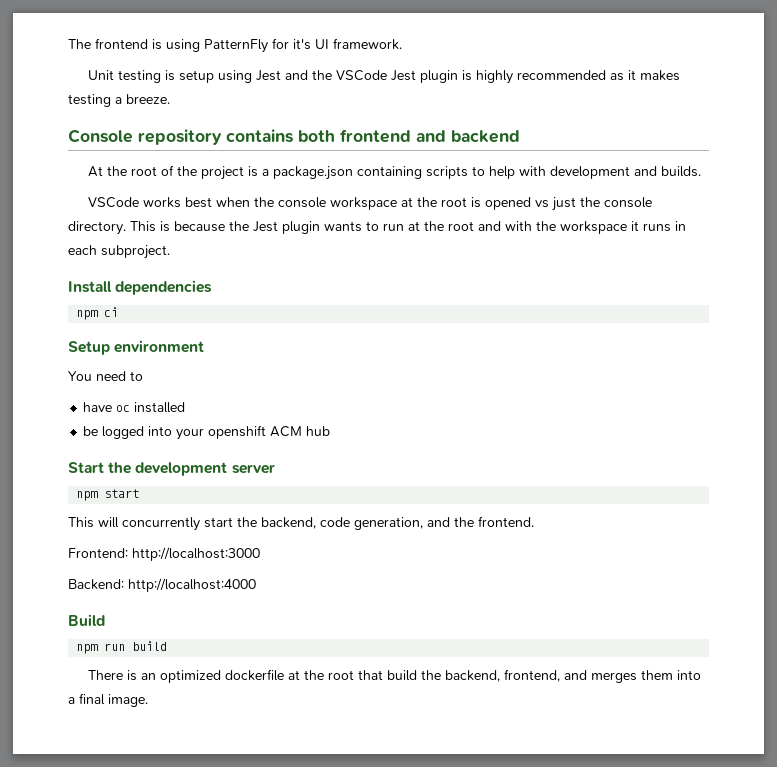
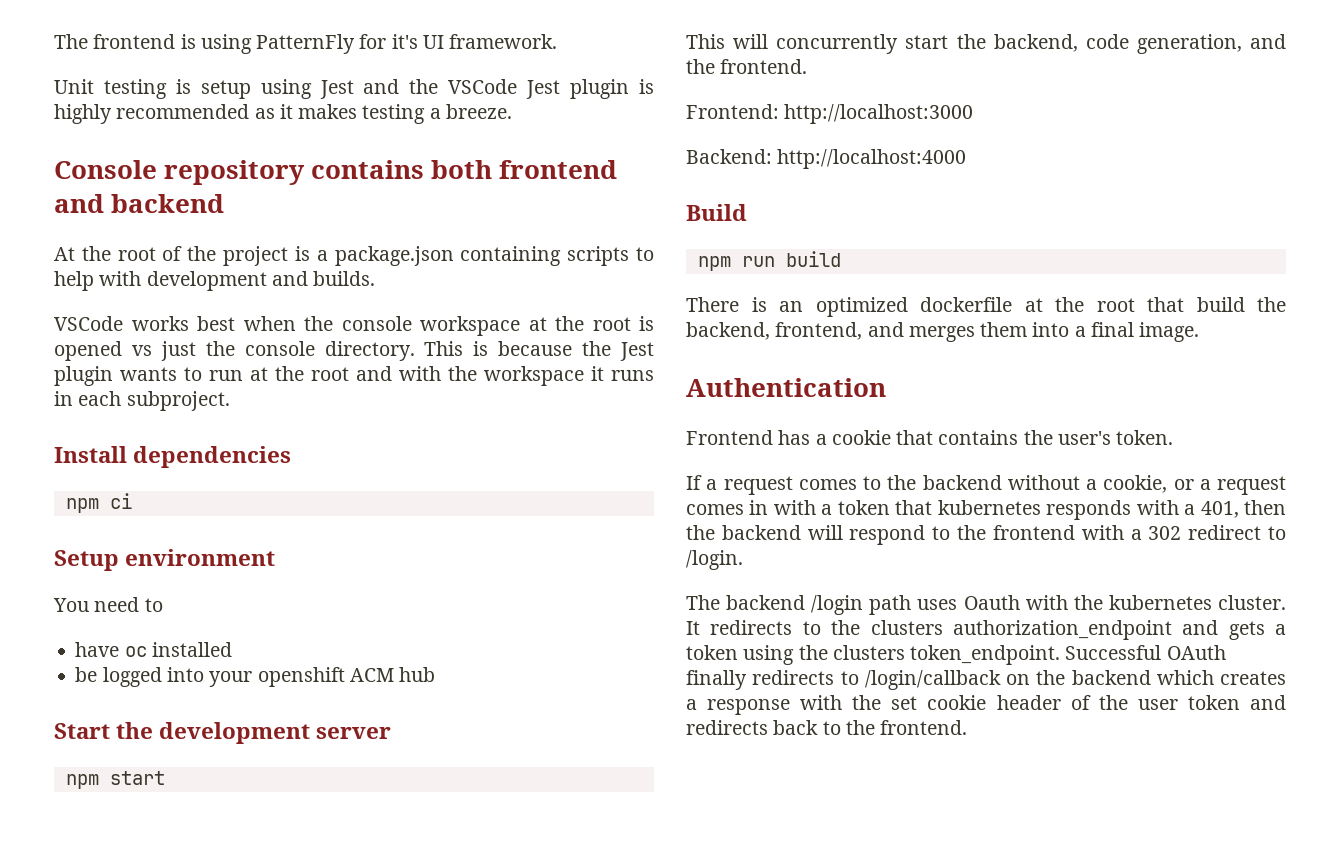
(148, 700) none -> [686,378,886,397] [686,430,1174,445] [686,475,1286,495] [686,500,1286,520] [686,525,1286,545] [686,550,743,570] [686,595,1286,615] [686,620,1286,640] [686,645,1226,665] [686,670,1286,690] [686,695,1287,715] [686,720,968,735] // Authentication // Frontend has a cookie that contains the user's token. // If a request comes to the backend without a cookie, or a request comes in with a token that kubernetes responds with a 401, then the backend will respond to the frontend with a 302 redirect to /login. // The backend /login path uses Oauth with the kubernetes cluster. It redirects to the clusters authorization_endpoint and gets a token using the clusters token_endpoint. Successful OAuth finally redirects to /login/callback on the backend which creates a response with the set cookie header of the user token and redirects back to the frontend.

